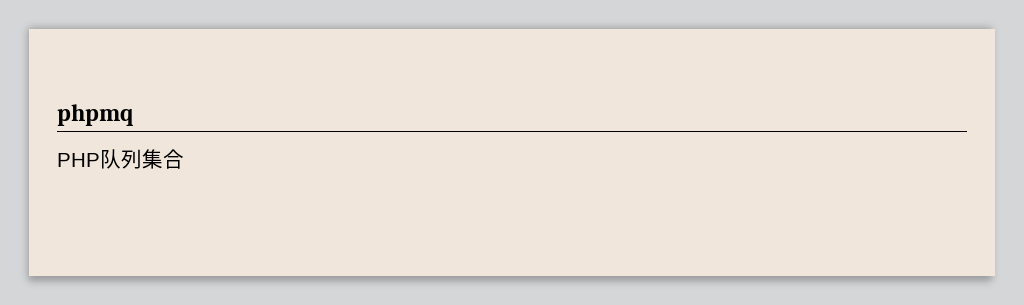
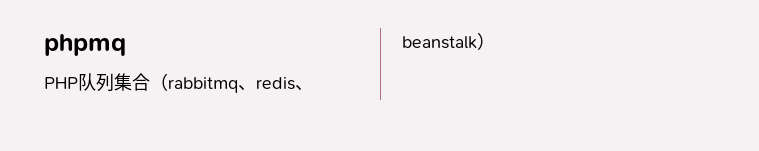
(184, 159) none -> [150,73,313,93] [402,32,495,50] （rabbitmq、redis、beanstalk）

